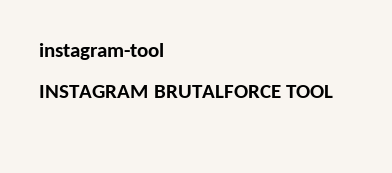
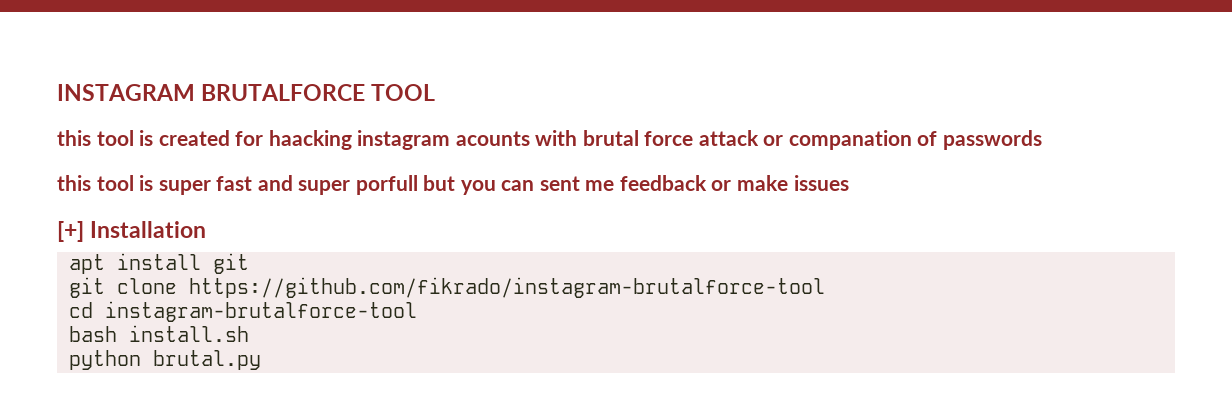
[39,43,164,60] instagram-tool // -> (57, 92) none
(334, 91) none -> [57,130,1043,150] [57,175,849,195] [57,221,207,242] [68,253,249,274] [68,277,825,298] [68,301,417,322] [68,325,249,342] [68,350,261,370] // this tool is created for haacking instagram acounts with brutal force attack or companation of passwords // this tool is super fast and super porfull but you can sent me feedback or make issues // [+] Installation // apt install git // git clone https://github.com/fikrado/instagram-brutalforce-tool // cd instagram-brutalforce-tool // bash install.sh // python brutal.py

